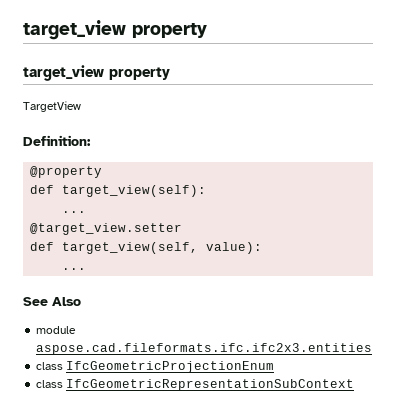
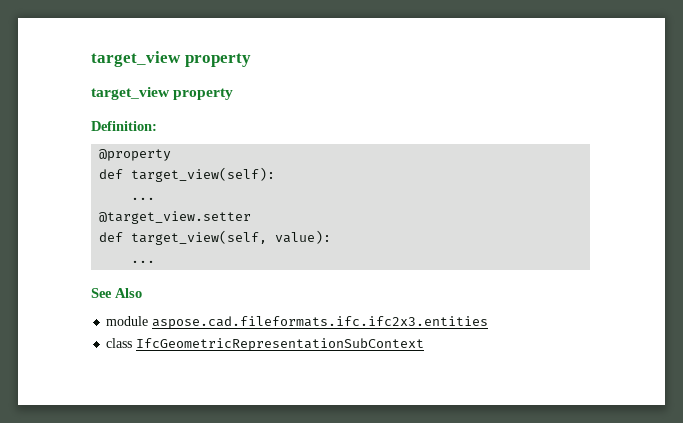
[23,101,81,112] // TargetView -> (234, 94) none
[36,361,275,373] // class IfcGeometricProjectionEnum -> (489, 322) none

